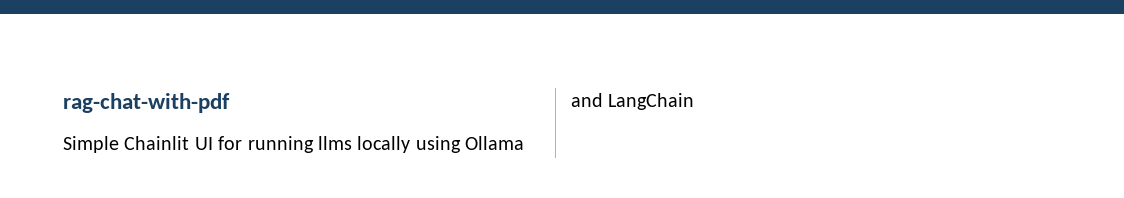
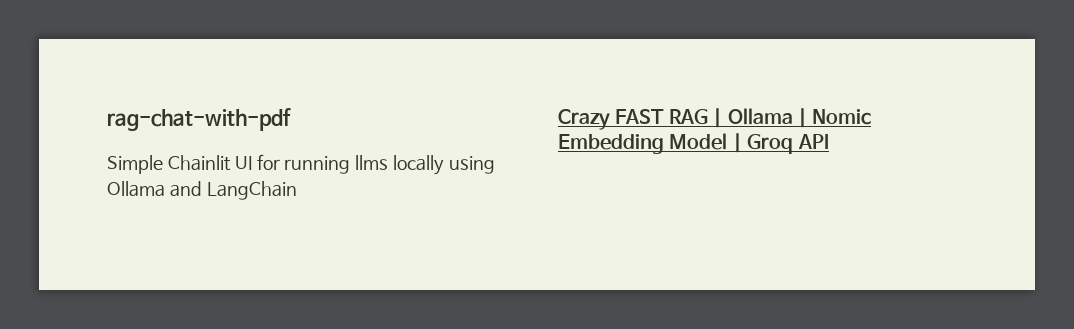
(695, 101) none -> [558,108,872,130] [558,133,829,154] // Crazy FAST RAG | Ollama | Nomic Embedding Model | Groq API

